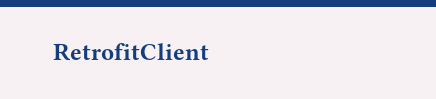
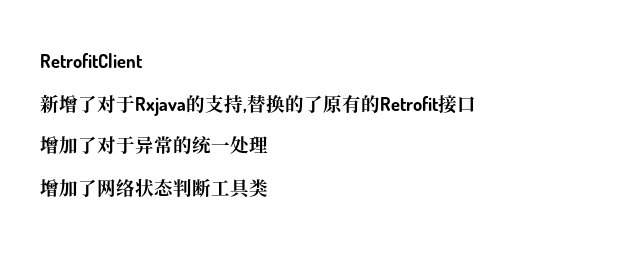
(209, 52) none -> [40,94,476,116] [40,136,268,154] [40,178,268,199] // 新增了对于Rxjava的支持,替换的了原有的Retrofit接口 // 增加了对于异常的统一处理 // 增加了网络状态判断工具类

